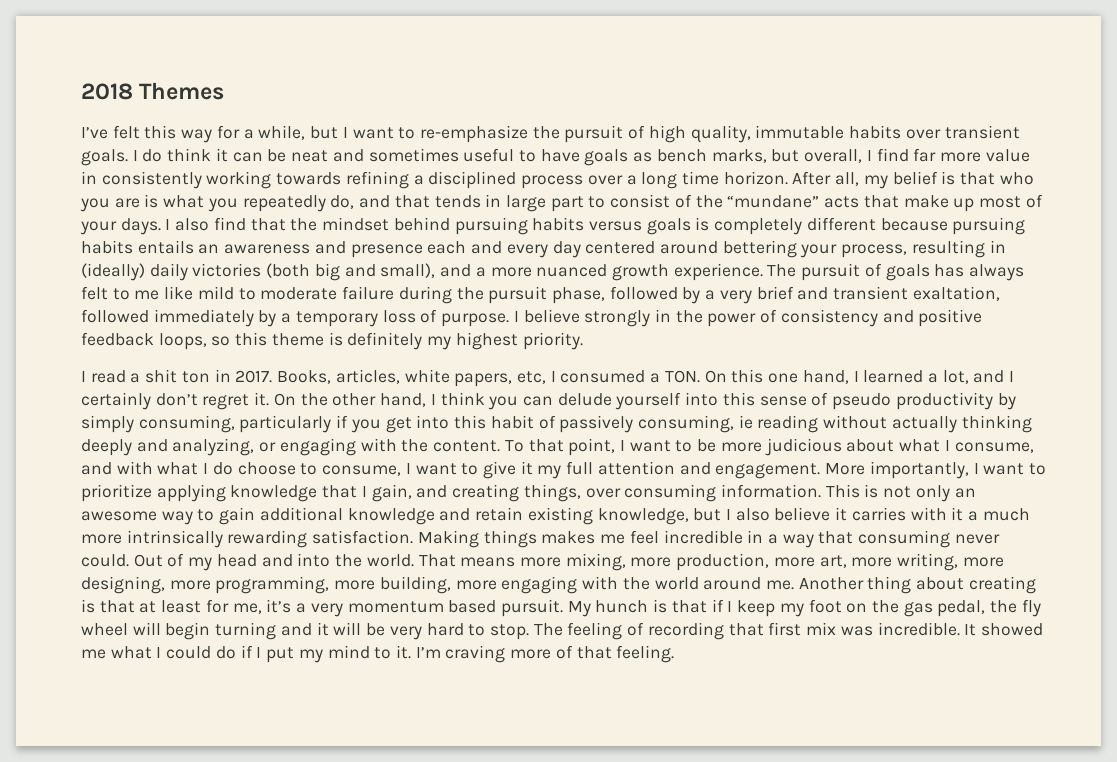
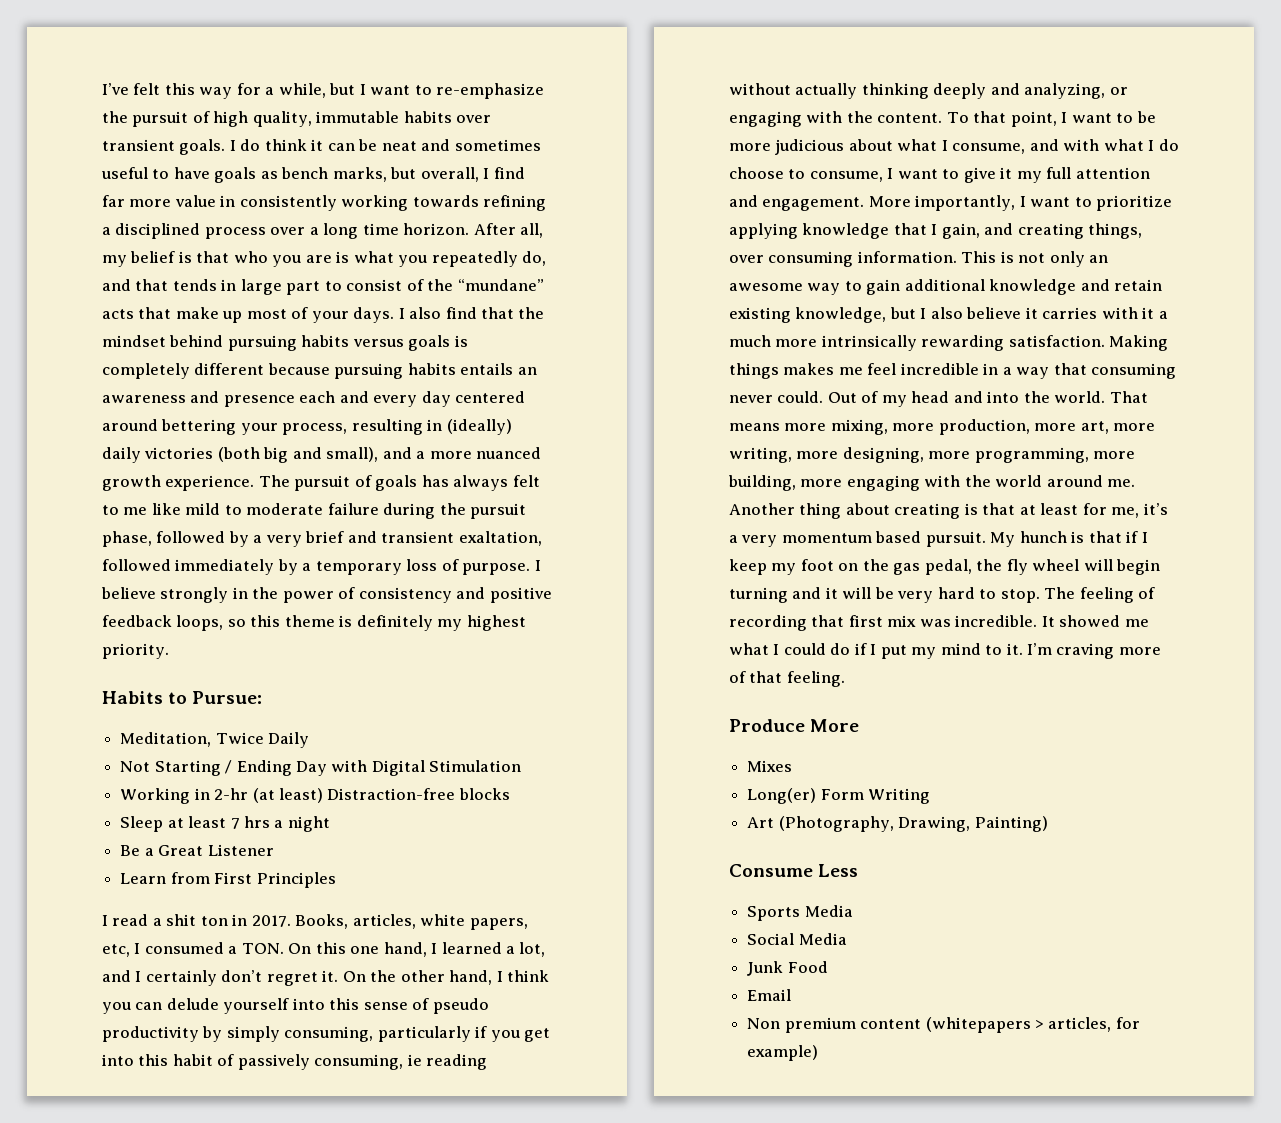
[81,82,225,100] 2018 Themes // -> (102, 89) none
(583, 341) none -> [102,691,263,704] [120,732,310,748] [120,760,522,776] [120,788,510,804] [120,816,330,832] [120,844,274,856] [120,872,336,888] // Habits to Pursue: // Meditation, Twice Daily // Not Starting / Ending Day with Digital Stimulation // Working in 2-hr (at least) Distraction-free blocks // Sleep at least 7 hrs a night // Be a Great Listener // Learn from First Principles
(675, 654) none -> [729,719,860,732] [747,760,793,772] [747,788,931,804] [747,816,1048,832] [729,864,859,877] [747,905,853,921] [747,933,847,945] [747,961,828,976] [747,989,792,1001] [747,1017,1140,1033] [747,1045,819,1061] // Produce More // Mixes // Long(er) Form Writing // Art (Photography, Drawing, Painting) // Consume Less // Sports Media // Social Media // Junk Food // Email // Non premium content (whitepapers > articles, for example)

